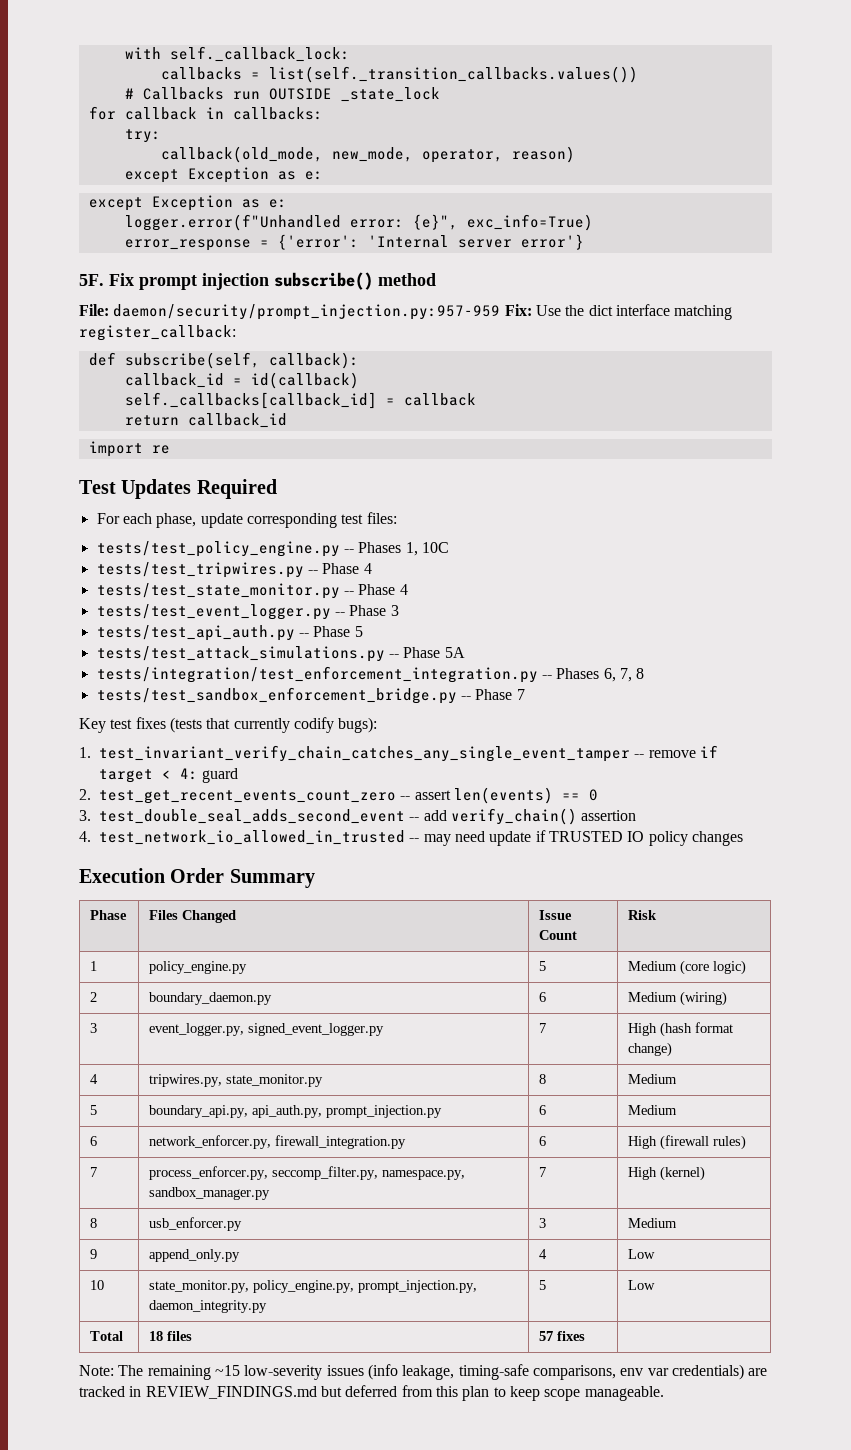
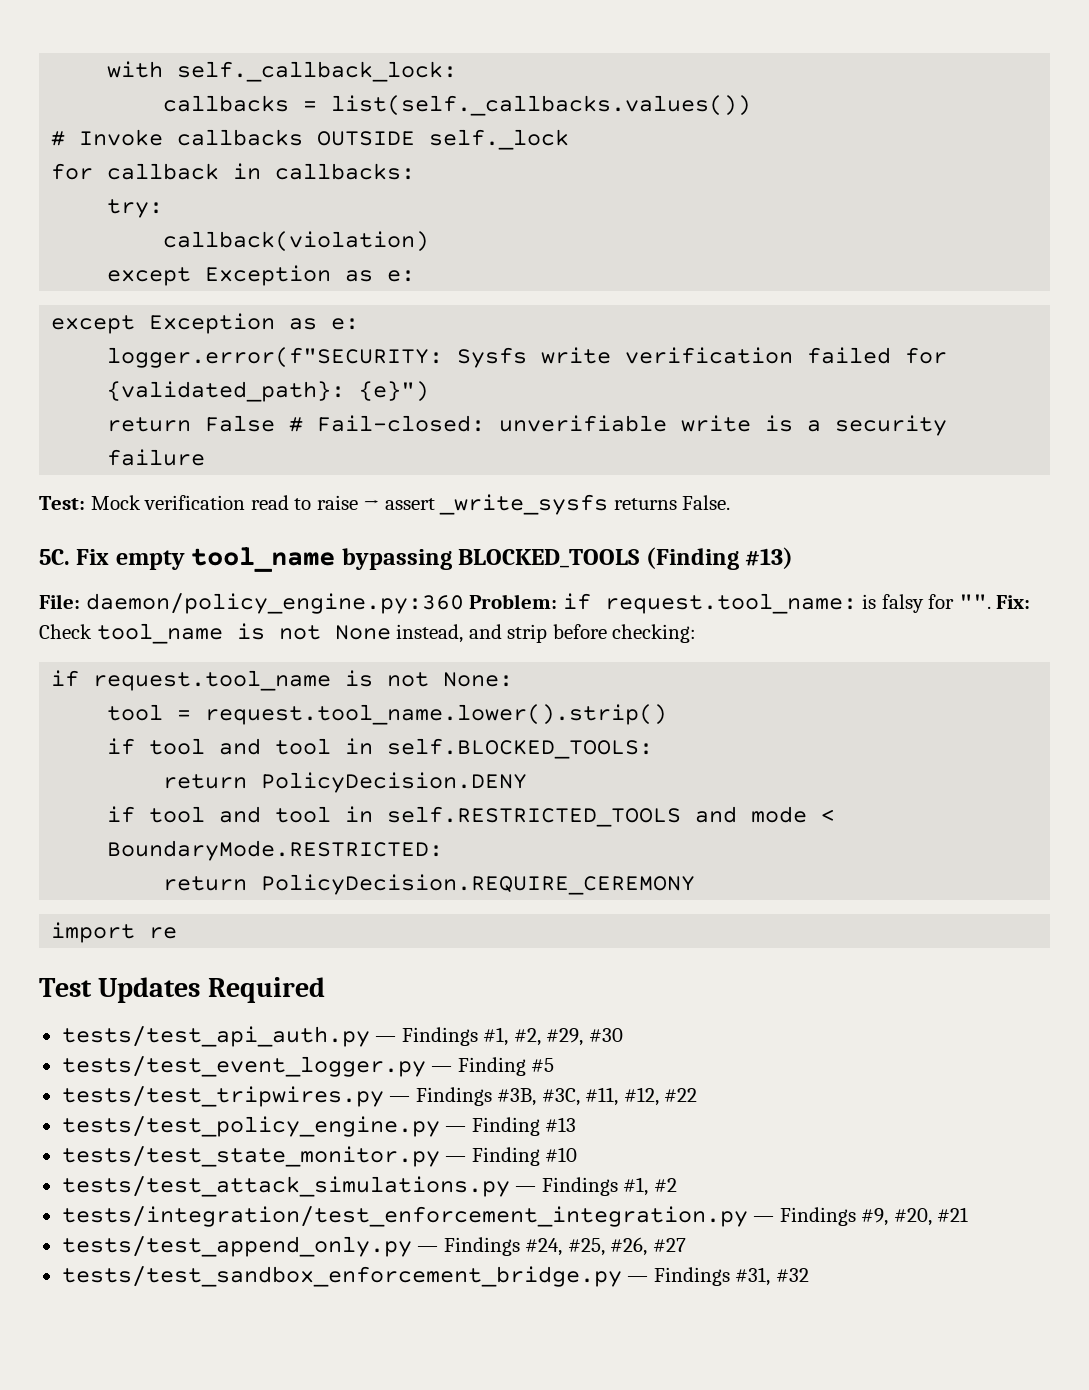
[268,66,638,83] [124,87,440,102] list(self._transition_callbacks.values()) // # Callbacks run OUTSIDE _state_lock -> [331,95,752,116] [51,129,570,150] list(self._callbacks.values()) // # Invoke callbacks OUTSIDE self._lock
[160,146,575,163] callback(old_mode, new_mode, operator, reason) -> [163,231,430,252] callback(violation)
[124,214,593,231] [124,234,584,251] [79,272,436,290] [79,304,733,320] [79,325,236,341] [88,352,359,369] [124,372,359,389] [124,392,476,409] [124,413,287,428] logger.error(f"Unhandled error: {e}", exc_info=True) // error_response = {'error': 'Internal server error'} // 5F. Fix prompt injection subscribe() method // File: daemon/security/prompt_injection.py:957-959 Fix: Use the dict interface matching register_callback: // def subscribe(self, callback): // callback_id = id(callback) // self._callbacks[callback_id] = callback // return callback_id -> [107,347,948,368] [107,381,430,402] [107,415,948,436] [107,449,206,466] [39,494,731,515] [39,547,794,572] [39,593,1031,614] [39,623,697,644] [51,670,514,691] [107,704,668,725] [107,738,654,759] [163,772,528,793] [107,806,836,827] [107,840,444,861] [163,874,696,895] logger.error(f"SECURITY: Sysfs write verification failed for {validated_path}: {e}") // return False # Fail-closed: unverifiable write is a security failure // Test: Mock verification read to raise → assert _write_sysfs returns False. // 5C. Fix empty tool_name bypassing BLOCKED_TOOLS (Finding #13) // File: daemon/policy_engine.py:360 Problem: if request.tool_name: is falsy for "". Fix: Check tool_name is not None instead, and strip before checking: // if request.tool_name is not None: // tool = request.tool_name.lower().strip() // if tool and tool in self.BLOCKED_TOOLS: // return PolicyDecision.DENY // if tool and tool in self.RESTRICTED_TOOLS and mode < BoundaryMode.RESTRICTED: // return PolicyDecision.REQUIRE_CEREMONY
[96,512,397,528] [96,541,449,557] [96,562,372,578] [96,583,408,599] [96,604,399,620] [96,625,363,641] [96,646,465,662] [96,666,645,683] [96,687,525,704] [79,717,378,733] [79,745,718,762] [99,768,239,783] [79,787,598,804] [79,808,637,825] [79,830,743,846] [79,868,315,888] [90,910,128,920] [149,910,237,923] [539,910,573,920] [539,930,578,940] [628,910,658,920] [90,961,98,971] [149,961,248,974] [539,961,547,971] [628,960,747,975] [90,992,98,1002] [149,992,273,1005] [539,992,547,1002] [628,991,728,1006] [90,1023,98,1033] [149,1023,385,1036] [539,1023,547,1033] [628,1022,734,1037] [628,1042,673,1057] [90,1074,99,1084] [149,1074,324,1087] [539,1074,547,1084] [628,1074,678,1084] [90,1105,98,1115] [149,1105,443,1118] [539,1105,547,1115] [628,1105,678,1115] [90,1136,98,1146] [149,1135,407,1149] [539,1136,547,1146] [628,1135,747,1150] [90,1167,98,1177] [149,1166,466,1180] [149,1187,271,1200] [539,1167,547,1177] [628,1166,706,1181] [90,1218,98,1228] [149,1217,243,1231] [539,1218,547,1228] [628,1218,678,1228] [90,1249,98,1259] [149,1249,241,1262] [539,1249,548,1259] [628,1249,656,1259] [90,1280,105,1290] [149,1280,478,1293] [149,1300,268,1313] [539,1280,547,1290] [628,1280,656,1290] [90,1331,124,1341] [149,1331,193,1341] [539,1331,586,1341] [79,1364,768,1380] [79,1385,664,1401] For each phase, update corresponding test files: // tests/test_policy_engine.py -- Phases 1, 10C // tests/test_tripwires.py -- Phase 4 // tests/test_state_monitor.py -- Phase 4 // tests/test_event_logger.py -- Phase 3 // tests/test_api_auth.py -- Phase 5 // tests/test_attack_simulations.py -- Phase 5A // tests/integration/test_enforcement_integration.py -- Phases 6, 7, 8 // tests/test_sandbox_enforcement_bridge.py -- Phase 7 // Key test fixes (tests that currently codify bugs): // 1. test_invariant_verify_chain_catches_any_single_event_tamper -- remove if target < 4: guard // 2. test_get_recent_events_count_zero -- assert len(events) == 0 // 3. test_double_seal_adds_second_event -- add verify_chain() assertion // 4. test_network_io_allowed_in_trusted -- may need update if TRUSTED IO policy changes // Execution Order Summary // Phase | Files Changed | Issue Count | Risk // 1 | policy_engine.py | 5 | Medium (core logic) // 2 | boundary_daemon.py | 6 | Medium (wiring) // 3 | event_logger.py, signed_event_logger.py | 7 | High (hash format change) // 4 | tripwires.py, state_monitor.py | 8 | Medium // 5 | boundary_api.py, api_auth.py, prompt_injection.py | 6 | Medium // 6 | network_enforcer.py, firewall_integration.py | 6 | High (firewall rules) // 7 | process_enforcer.py, seccomp_filter.py, namespace.py, sandbox_manager.py | 7 | High (kernel) // 8 | usb_enforcer.py | 3 | Medium // 9 | append_only.py | 4 | Low // 10 | state_monitor.py, policy_engine.py, prompt_injection.py, daemon_integrity.py | 5 | Low // Total | 18 files | 57 fixes | // Note: The remaining ~15 low-severity issues (info leakage, timing-safe comparisons, env var credentials) are tracked in REVIEW_FINDINGS.md but deferred from this plan to keep scope manageable. -> [61,1026,623,1047] [61,1056,555,1077] [61,1086,698,1107] [61,1116,577,1137] [61,1146,578,1167] [61,1176,677,1197] [61,1206,969,1227] [61,1236,686,1257] [61,1266,809,1287] tests/test_api_auth.py — Findings #1, #2, #29, #30 // tests/test_event_logger.py — Finding #5 // tests/test_tripwires.py — Findings #3B, #3C, #11, #12, #22 // tests/test_policy_engine.py — Finding #13 // tests/test_state_monitor.py — Finding #10 // tests/test_attack_simulations.py — Findings #1, #2 // tests/integration/test_enforcement_integration.py — Findings #9, #20, #21 // tests/test_append_only.py — Findings #24, #25, #26, #27 // tests/test_sandbox_enforcement_bridge.py — Findings #31, #32

